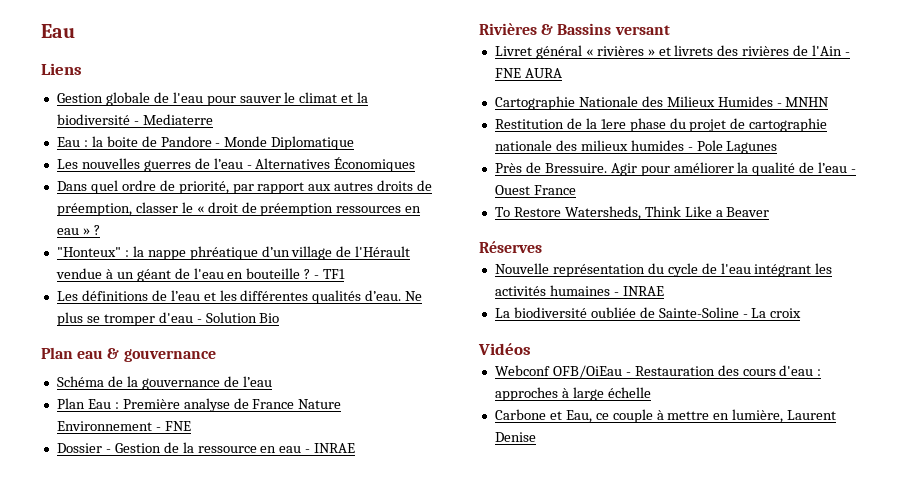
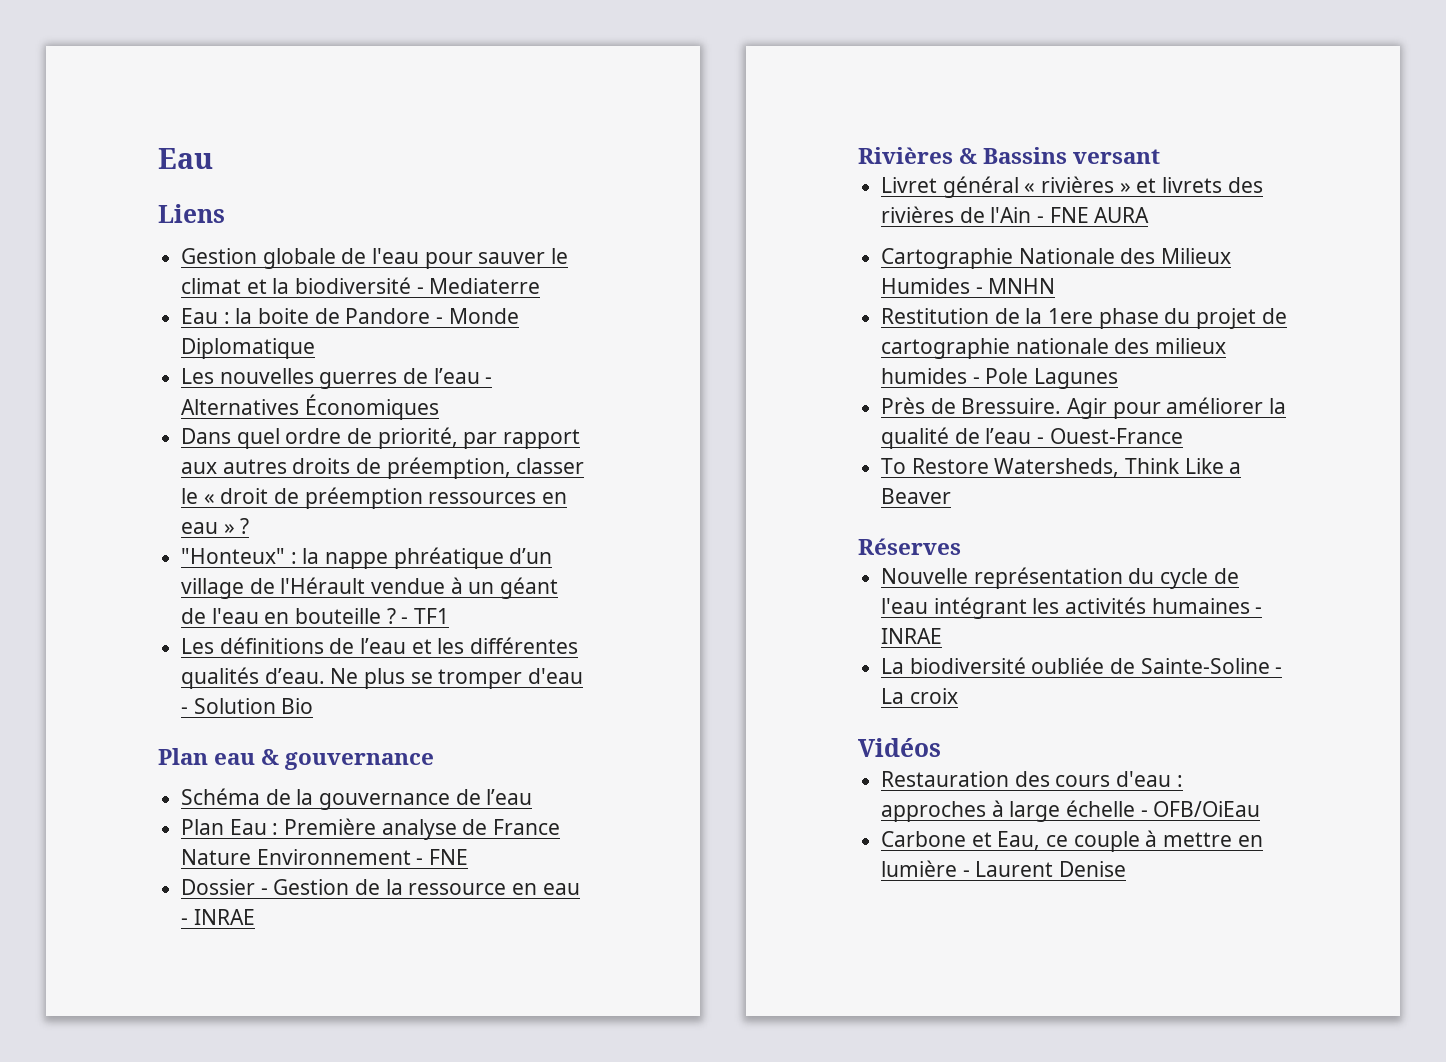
[494,185,576,195] Ouest France -> [1049,428,1183,444] Ouest-France
[494,365,631,378] Webconf OFB/OiEau - -> (941, 747) none
(651, 392) none -> [1140,801,1261,817] - OFB/OiEau
[732,409,784,423] lumière, -> [881,860,970,877] lumière -

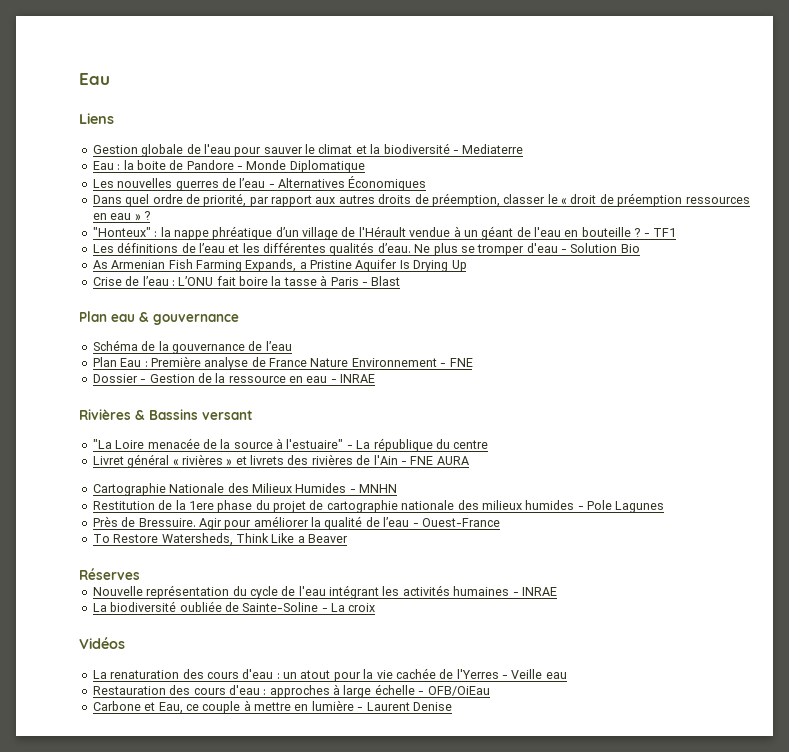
(314, 706) none -> [92,259,467,272] [92,275,401,286] // As Armenian Fish Farming Expands, a Pristine Aquifer Is Drying Up // Crise de l’eau : L’ONU fait boire la tasse à Paris - Blast
(1161, 156) none -> [92,438,489,452] // "La Loire menacée de la source à l'estuaire" - La république du centre
(941, 747) none -> [92,668,567,682] // La renaturation des cours d'eau : un atout pour la vie cachée de l'Yerres - Veille eau

